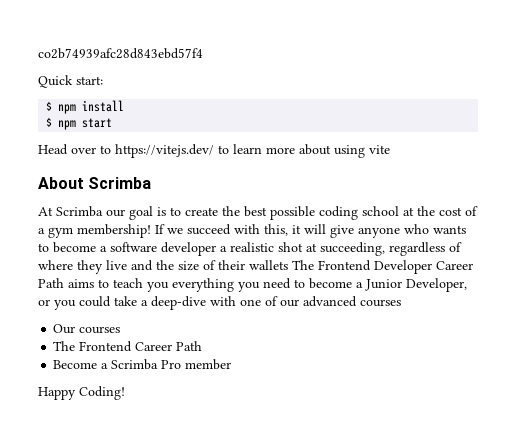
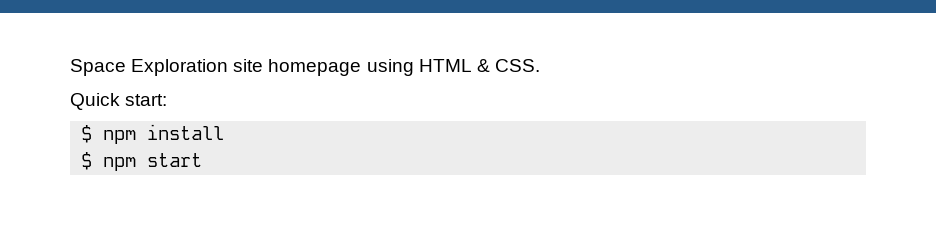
[38,48,203,59] co2b74939afc28d843ebd57f4 -> [70,59,540,76] Space Exploration site homepage using HTML & CSS.
[38,144,390,158] [38,177,152,189] [38,206,478,220] [38,224,466,238] [38,242,462,256] [38,260,473,274] [38,278,467,292] [38,296,401,310] [53,324,121,334] [53,341,203,352] [53,359,232,370] [38,386,125,400] // Head over to https://vitejs.dev/ to learn more about using vite // About Scrimba // At Scrimba our goal is to create the best possible coding school at the cost of a gym membership! If we succeed with this, it will give anyone who wants to become a software developer a realistic shot at succeeding, regardless of where they live and the size of their wallets The Frontend Developer Career Path aims to teach you everything you need to become a Junior Developer, or you could take a deep-dive with one of our advanced courses // Our courses // The Frontend Career Path // Become a Scrimba Pro member // Happy Coding! -> (203, 160) none

